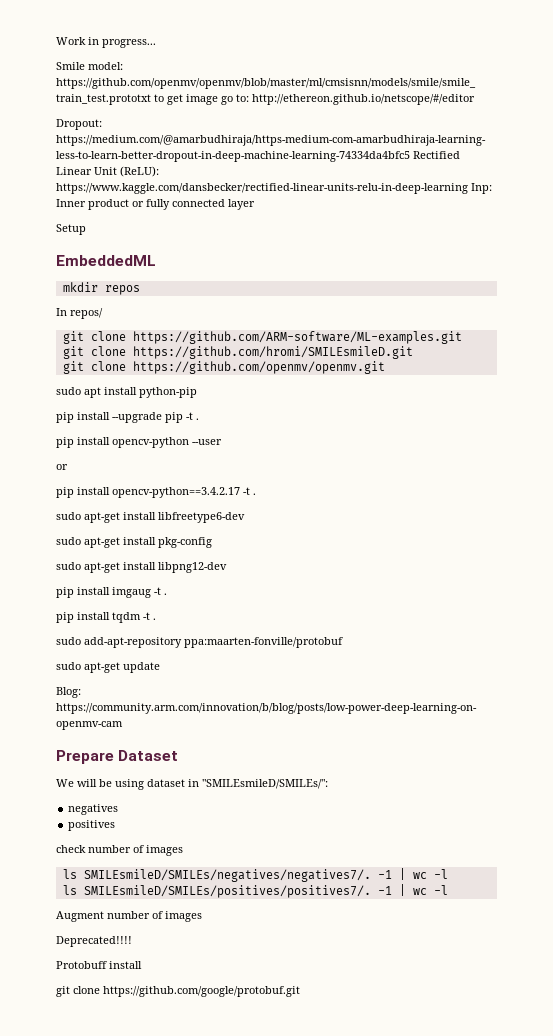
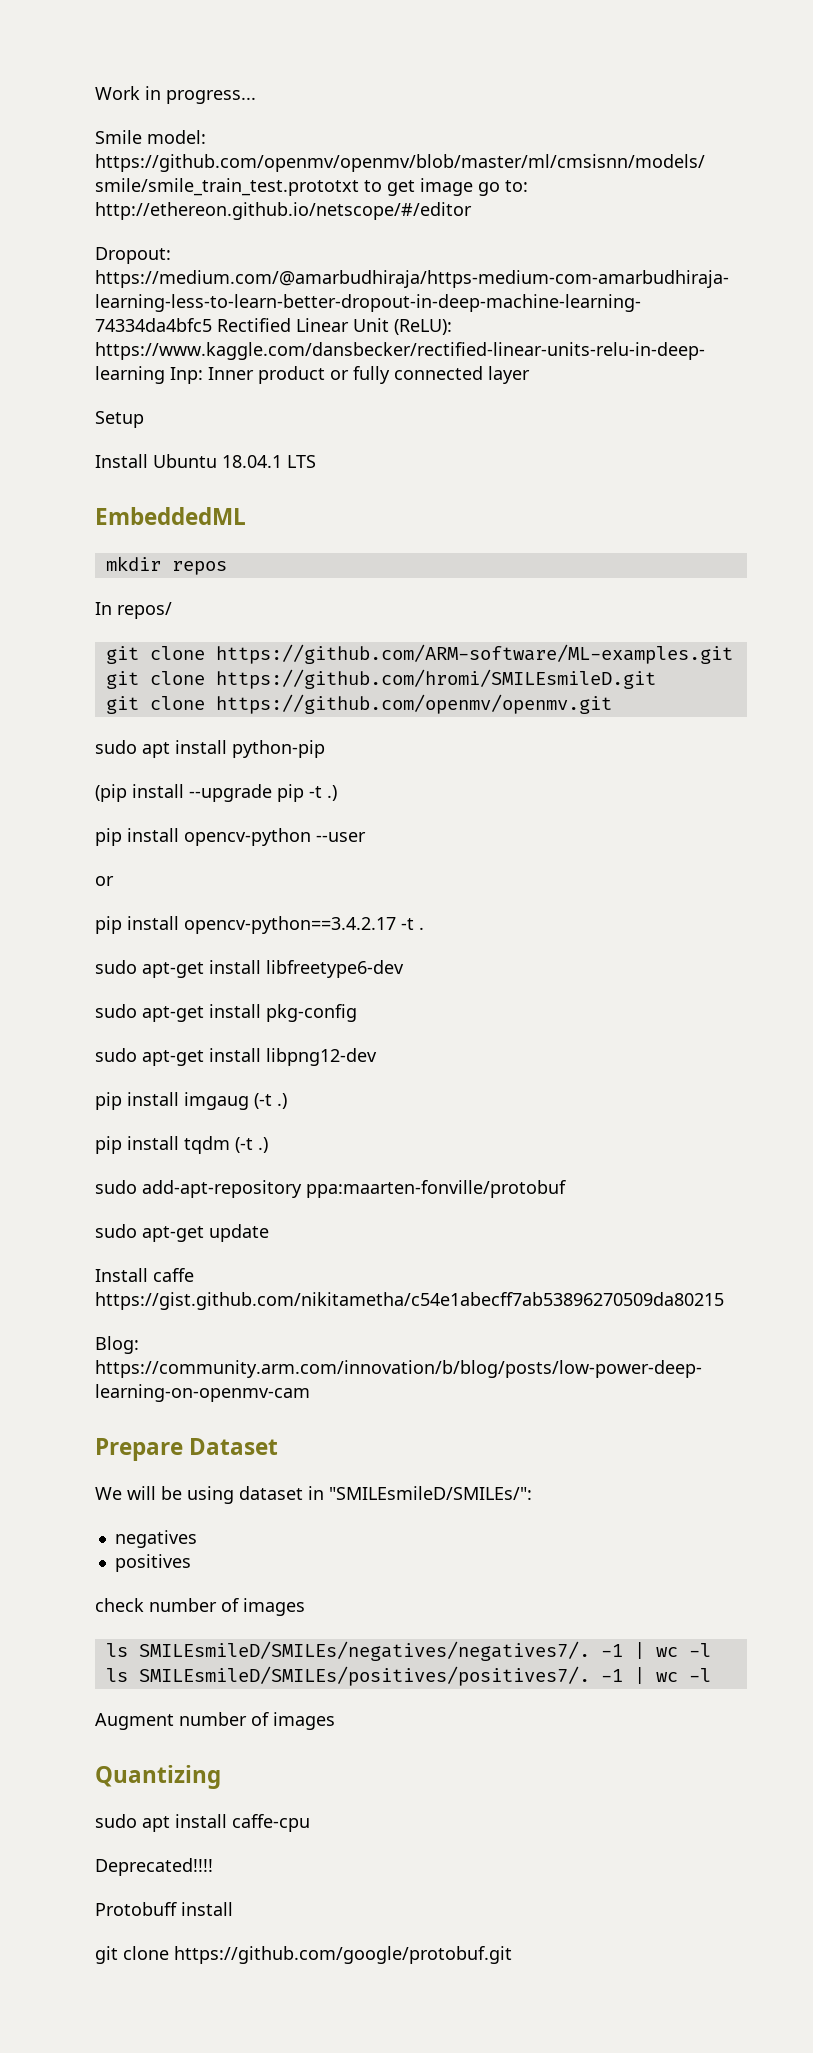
(86, 229) none -> [95,454,316,468] // Install Ubuntu 18.04.1 LTS
[56,412,74,423] pip -> [95,784,127,802] (pip
[196,418,199,420] . -> [327,785,337,801] .)
[154,587,167,595] -t . -> [254,1093,287,1109] (-t .)
[143,612,156,620] -t . -> [235,1137,268,1153] (-t .)
(160, 667) none -> [95,1268,194,1282] [95,1292,724,1310] // Install caffe https://gist.github.com/nikitametha/c54e1abecff7ab53896270509da80215
(202, 916) none -> [95,1765,221,1789] [95,1814,310,1832] // Quantizing // sudo apt install caffe-cpu

